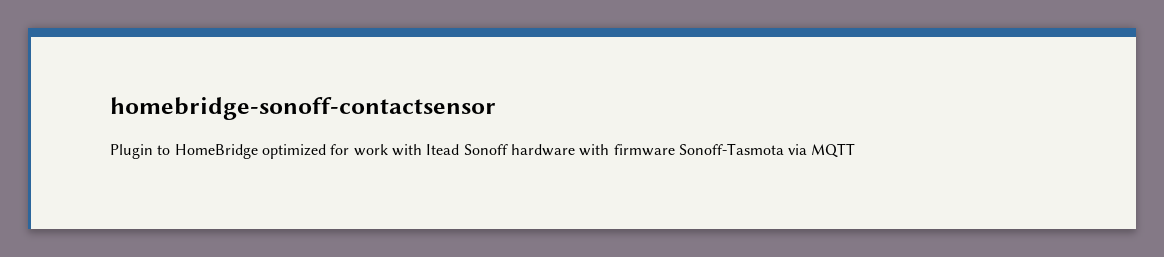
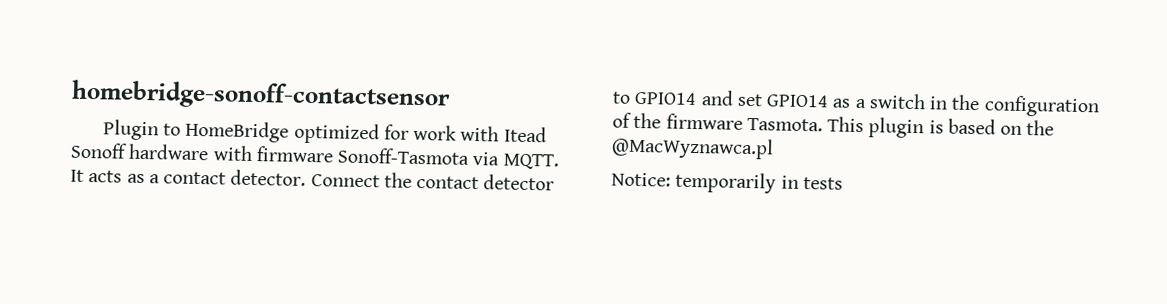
[811,143,856,158] MQTT -> [502,153,559,170] [70,169,555,191] [612,90,1100,118] [612,112,1055,139] [611,136,774,160] [611,171,843,194] MQTT. It acts as a contact detector. Connect the contact detector to GPIO14 and set GPIO14 as a switch in the configuration of the firmware Tasmota. This plugin is based on the @MacWyznawca.pl // Notice: temporarily in tests

